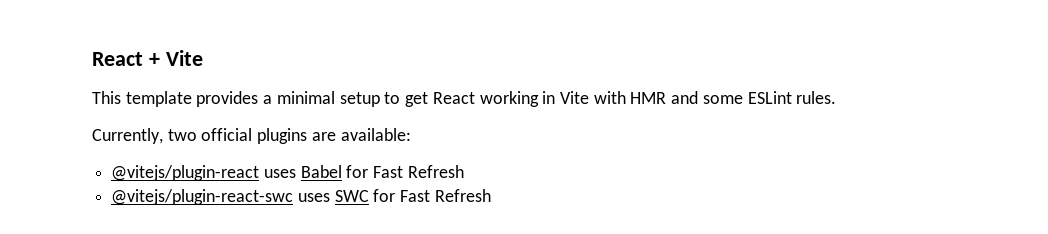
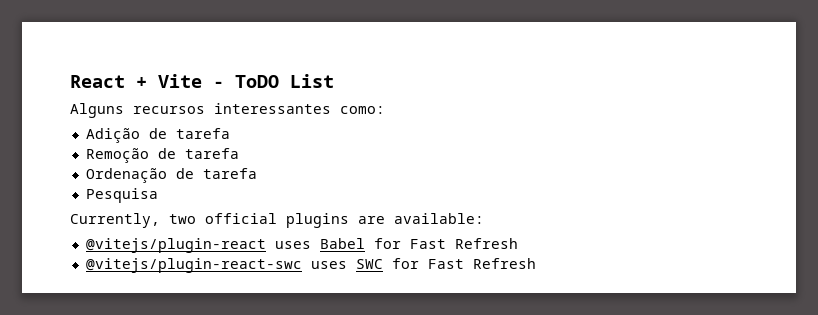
[92,91,837,107] // This template provides a minimal setup to get React working in Vite with HMR and some ESLint rules. -> [213,74,334,88] [70,103,385,118] [85,128,230,143] [85,148,239,163] [85,168,257,183] [85,188,158,203] - ToDO List // Alguns recursos interessantes como: // Adição de tarefa // Remoção de tarefa // Ordenação de tarefa // Pesquisa

